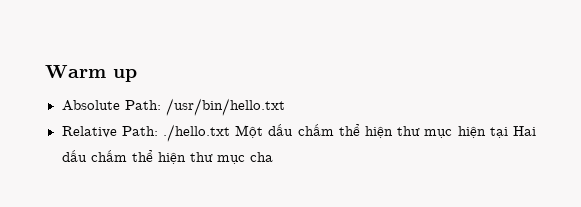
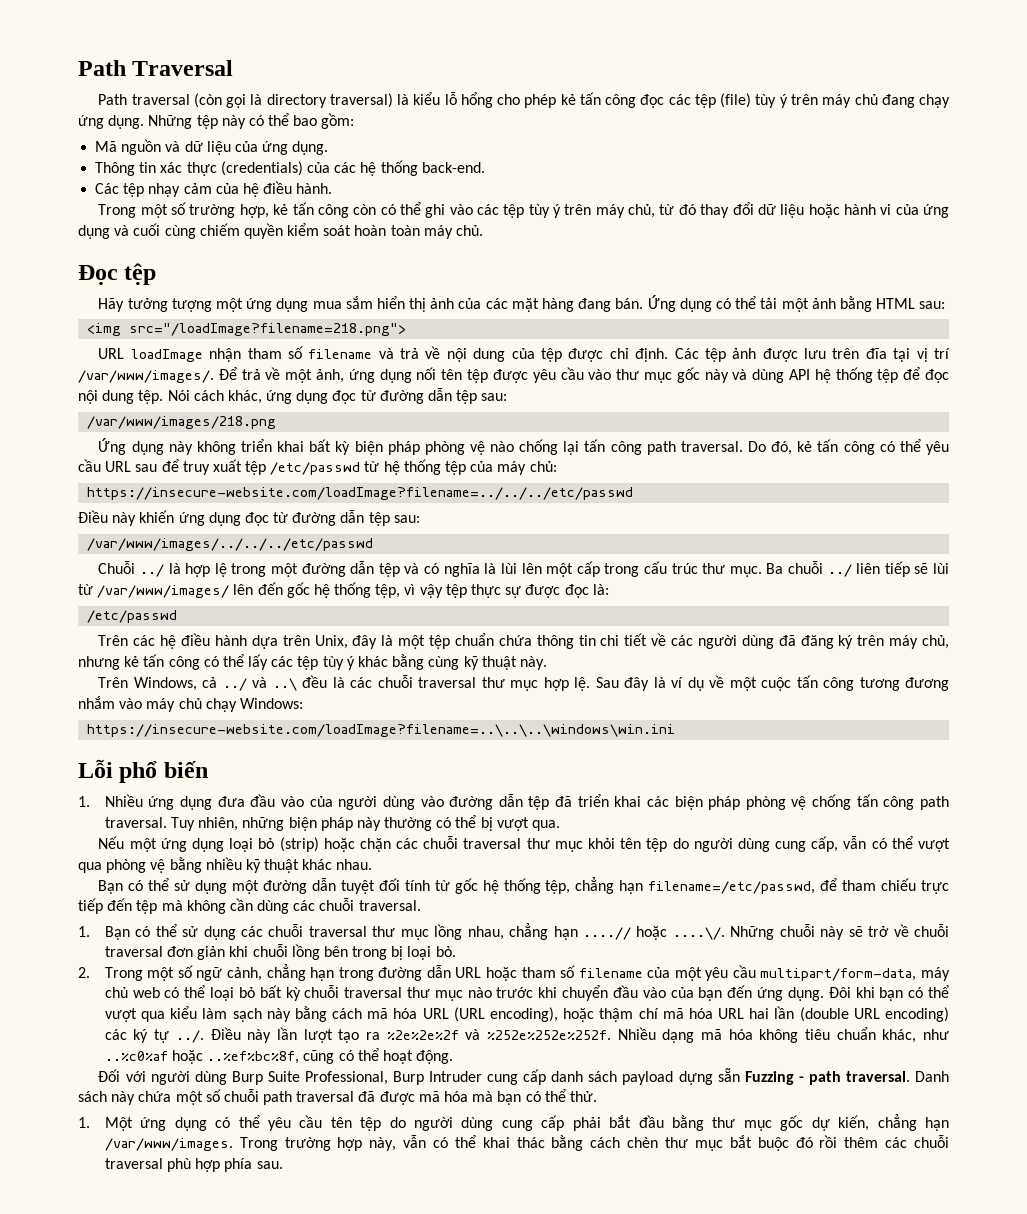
[45,65,137,82] [61,98,285,116] [61,124,536,142] [61,150,273,164] Warm up // Absolute Path: /usr/bin/hello.txt // Relative Path: ./hello.txt Một dấu chấm thể hiện thư mục hiện tại Hai dấu chấm thể hiện thư mục cha -> [78,60,234,76] [98,92,950,108] [78,113,355,129] [95,139,329,155] [95,160,485,176] [95,181,333,197] [98,202,949,218] [78,223,484,239] [78,263,157,285] [98,295,946,312] [87,323,407,336] [98,346,951,362] [78,367,949,383] [78,388,508,404] [87,416,277,429] [98,438,949,455] [78,459,557,475] [87,487,634,500] [78,510,420,526] [87,538,374,551] [98,561,949,577] [78,582,609,598] [87,610,178,623] [98,633,950,649] [78,654,547,670] [98,675,950,691] [78,696,303,712] [87,724,676,737] [78,759,208,783] [78,794,949,810] [104,815,561,831] [98,836,950,852] [78,857,373,873] [98,877,950,894] [78,898,421,914] [78,923,950,940] [104,944,456,960] [78,964,950,981] [104,985,949,1001] [104,1006,950,1022] [104,1027,949,1043] [104,1048,454,1064] [98,1068,949,1085] [78,1089,597,1105] [78,1114,949,1131] [104,1135,950,1151] [104,1158,283,1172] Path Traversal // Path traversal (còn gọi là directory traversal) là kiểu lỗ hổng cho phép kẻ tấn công đọc các tệp (file) tùy ý trên máy chủ đang chạy ứng dụng. Những tệp này có thể bao gồm: // Mã nguồn và dữ liệu của ứng dụng. // Thông tin xác thực (credentials) của các hệ thống back-end. // Các tệp nhạy cảm của hệ điều hành. // Trong một số trường hợp, kẻ tấn công còn có thể ghi vào các tệp tùy ý trên máy chủ, từ đó thay đổi dữ liệu hoặc hành vi của ứng dụng và cuối cùng chiếm quyền kiểm soát hoàn toàn máy chủ. // Đọc tệp // Hãy tưởng tượng một ứng dụng mua sắm hiển thị ảnh của các mặt hàng đang bán. Ứng dụng có thể tải một ảnh bằng HTML sau: // <img src="/loadImage?filename=218.png"> // URL loadImage nhận tham số filename và trả về nội dung của tệp được chỉ định. Các tệp ảnh được lưu trên đĩa tại vị trí /var/www/images/. Để trả về một ảnh, ứng dụng nối tên tệp được yêu cầu vào thư mục gốc này và dùng API hệ thống tệp để đọc nội dung tệp. Nói cách khác, ứng dụng đọc từ đường dẫn tệp sau: // /var/www/images/218.png // Ứng dụng này không triển khai bất kỳ biện pháp phòng vệ nào chống lại tấn công path traversal. Do đó, kẻ tấn công có thể yêu cầu URL sau để truy xuất tệp /etc/passwd từ hệ thống tệp của máy chủ: // https://insecure-website.com/loadImage?filename=../../../etc/passwd // Điều này khiến ứng dụng đọc từ đường dẫn tệp sau: // /var/www/images/../../../etc/passwd // Chuỗi ../ là hợp lệ trong một đường dẫn tệp và có nghĩa là lùi lên một cấp trong cấu trúc thư mục. Ba chuỗi ../ liên tiếp sẽ lùi từ /var/www/images/ lên đến gốc hệ thống tệp, vì vậy tệp thực sự được đọc là: // /etc/passwd // Trên các hệ điều hành dựa trên Unix, đây là một tệp chuẩn chứa thông tin chi tiết về các người dùng đã đăng ký trên máy chủ, nhưng kẻ tấn công có thể lấy các tệp tùy ý khác bằng cùng kỹ thuật này. // Trên Windows, cả ../ và ..\ đều là các chuỗi traversal thư mục hợp lệ. Sau đây là ví dụ về một cuộc tấn công tương đương nhắm vào máy chủ chạy Windows: // https://insecure-website.com/loadImage?filename=..\..\..\windows\win.ini // Lỗi phổ biến // 1. Nhiều ứng dụng đưa đầu vào của người dùng vào đường dẫn tệp đã triển khai các biện pháp phòng vệ chống tấn công path traversal. Tuy nhiên, những biện pháp này thường có thể bị vượt qua. // Nếu một ứng dụng loại bỏ (strip) hoặc chặn các chuỗi traversal thư mục khỏi tên tệp do người dùng cung cấp, vẫn có thể vượt qua phòng vệ bằng nhiều kỹ thuật khác nhau. // Bạn có thể sử dụng một đường dẫn tuyệt đối tính từ gốc hệ thống tệp, chẳng hạn filename=/etc/passwd, để tham chiếu trực tiếp đến tệp mà không cần dùng các chuỗi traversal. // 1. Bạn có thể sử dụng các chuỗi traversal thư mục lồng nhau, chẳng hạn ....// hoặc ....\/. Những chuỗi này sẽ trở về chuỗi traversal đơn giản khi chuỗi lồng bên trong bị loại bỏ. // 2. Trong một số ngữ cảnh, chẳng hạn trong đường dẫn URL hoặc tham số filename của một yêu cầu multipart/form-data, máy chủ web có thể loại bỏ bất kỳ chuỗi traversal thư mục nào trước khi chuyển đầu vào của bạn đến ứng dụng. Đôi khi bạn có thể vượt qua kiểu làm sạch này bằng cách mã hóa URL (URL encoding), hoặc thậm chí mã hóa URL hai lần (double URL encoding) các ký tự ../. Điều này lần lượt tạo ra %2e%2e%2f và %252e%252e%252f. Nhiều dạng mã hóa không tiêu chuẩn khác, như ..%c0%af hoặc ..%ef%bc%8f, cũng có thể hoạt động. // Đối với người dùng Burp Suite Professional, Burp Intruder cung cấp danh sách payload dựng sẵn Fuzzing - path traversal. Danh sách này chứa một số chuỗi path traversal đã được mã hóa mà bạn có thể thử. // 1. Một ứng dụng có thể yêu cầu tên tệp do người dùng cung cấp phải bắt đầu bằng thư mục gốc dự kiến, chẳng hạn /var/www/images. Trong trường hợp này, vẫn có thể khai thác bằng cách chèn thư mục bắt buộc đó rồi thêm các chuỗi traversal phù hợp phía sau.

